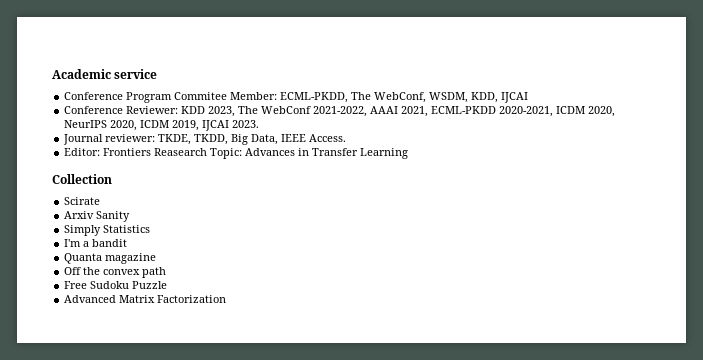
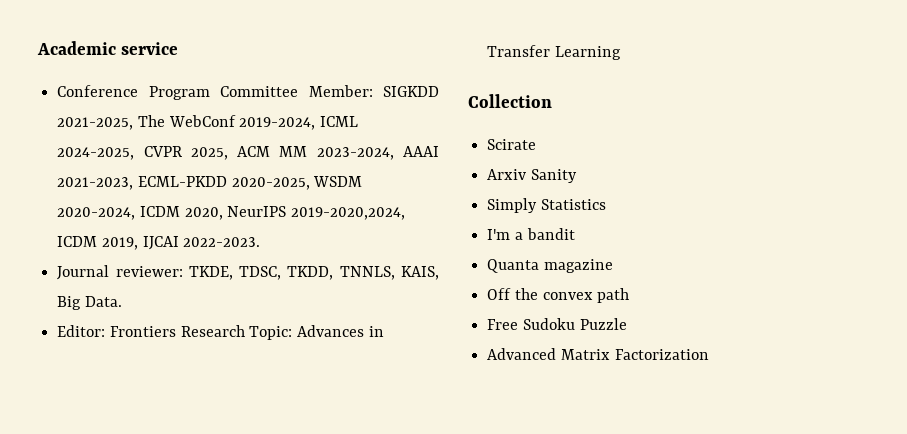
[174,92,529,103] [64,106,554,117] Commitee Member: ECML-PKDD, The WebConf, WSDM, KDD, IJCAI // Conference Reviewer: KDD 2023, The WebConf 2021-2022, AAAI 2021, ECML-PKDD 2020-2021, -> [220,85,439,97] [57,115,359,130] [57,146,439,160] [57,176,363,190] [57,207,136,220] Committee Member: SIGKDD 2021-2025, The WebConf 2019-2024, ICML 2024-2025, CVPR 2025, ACM MM 2023-2024, AAAI 2021-2023, ECML-PKDD 2020-2025, WSDM 2020-2024,
[110,120,138,131] 2020, -> [291,207,406,220] 2019-2020,2024,
[232,120,260,128] 2023. -> [183,237,261,247] 2022-2023.
[194,134,347,145] TKDD, Big Data, IEEE Access. -> [239,266,439,280] [57,296,122,310] TDSC, TKDD, TNNLS, KAIS, Big Data.
[154,148,208,156] Reasearch -> [180,325,245,337] Research

